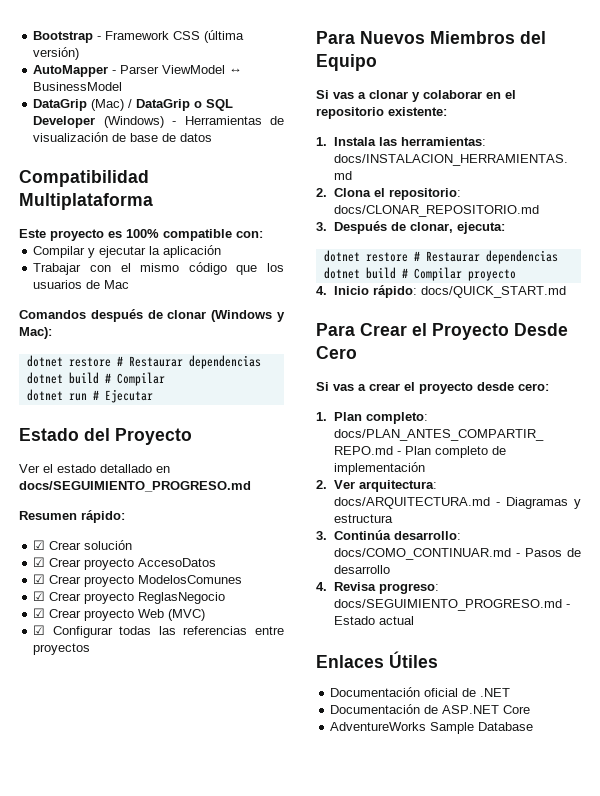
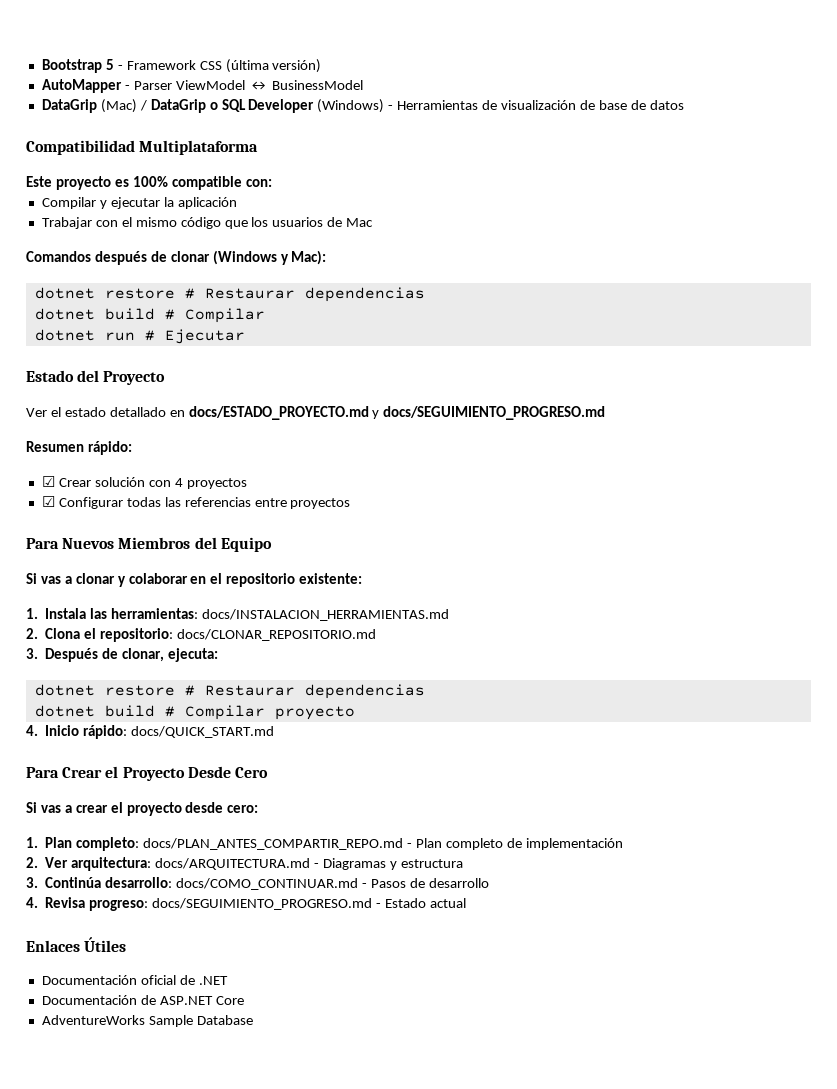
(94, 37) none -> [105,59,114,70] 5
(170, 469) none -> [188,406,380,420] docs/ESTADO_PROYECTO.md y
[33,557,217,570] [33,574,243,587] [33,591,226,604] [33,608,206,621] // ☑ Crear proyecto AccesoDatos // ☑ Crear proyecto ModelosComunes // ☑ Crear proyecto ReglasNegocio // ☑ Crear proyecto Web (MVC) -> [148,478,247,489] con 4 proyectos

